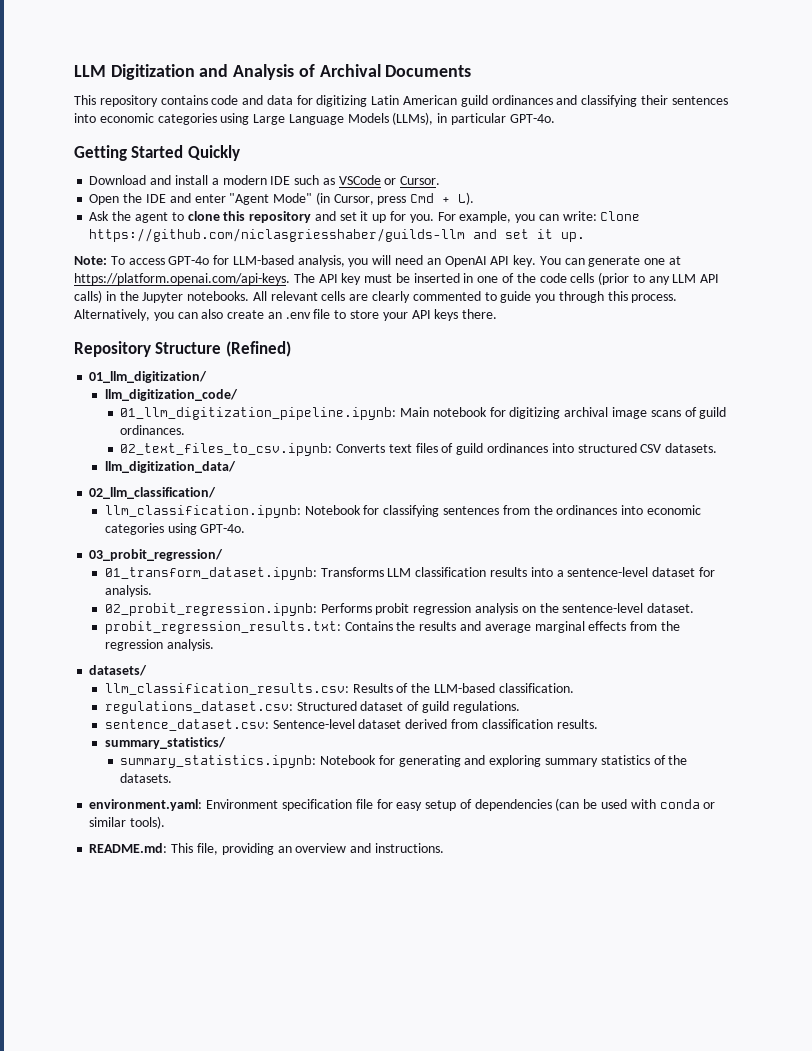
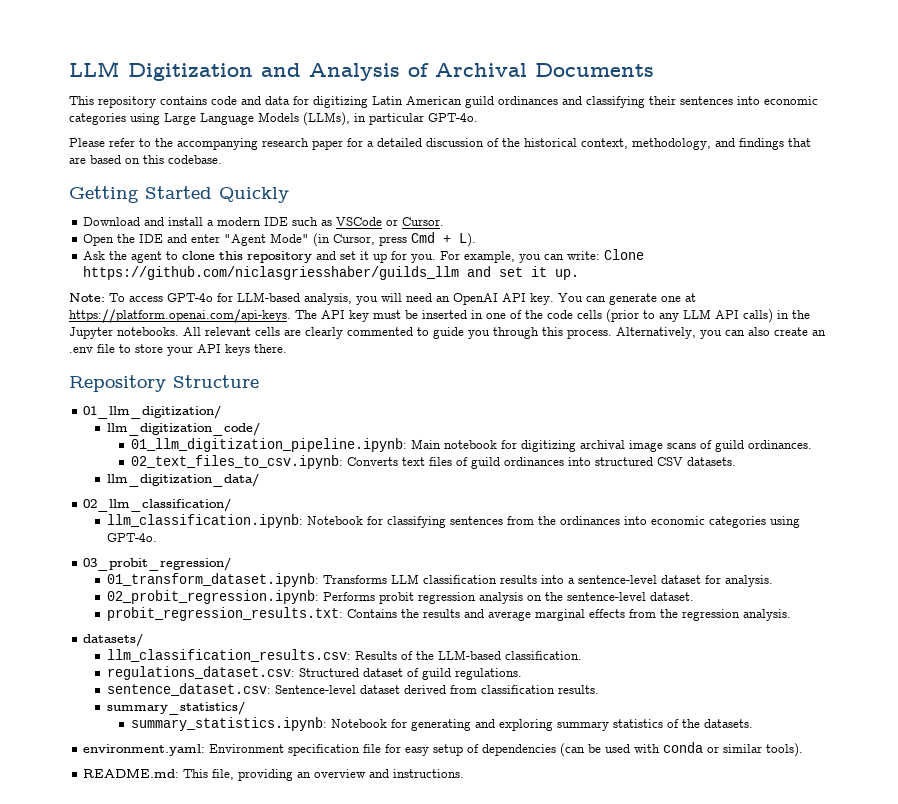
(555, 118) none -> [69,138,811,150] [69,155,222,164] // Please refer to the accompanying research paper for a detailed discussion of the historical context, methodology, and findings that are based on this codebase.
[89,228,466,242] https://github.com/niclasgriesshaber/guilds-llm -> [83,266,460,280] https://github.com/niclasgriesshaber/guilds_llm
[225,341,291,357] (Refined) -> (259, 381) none

